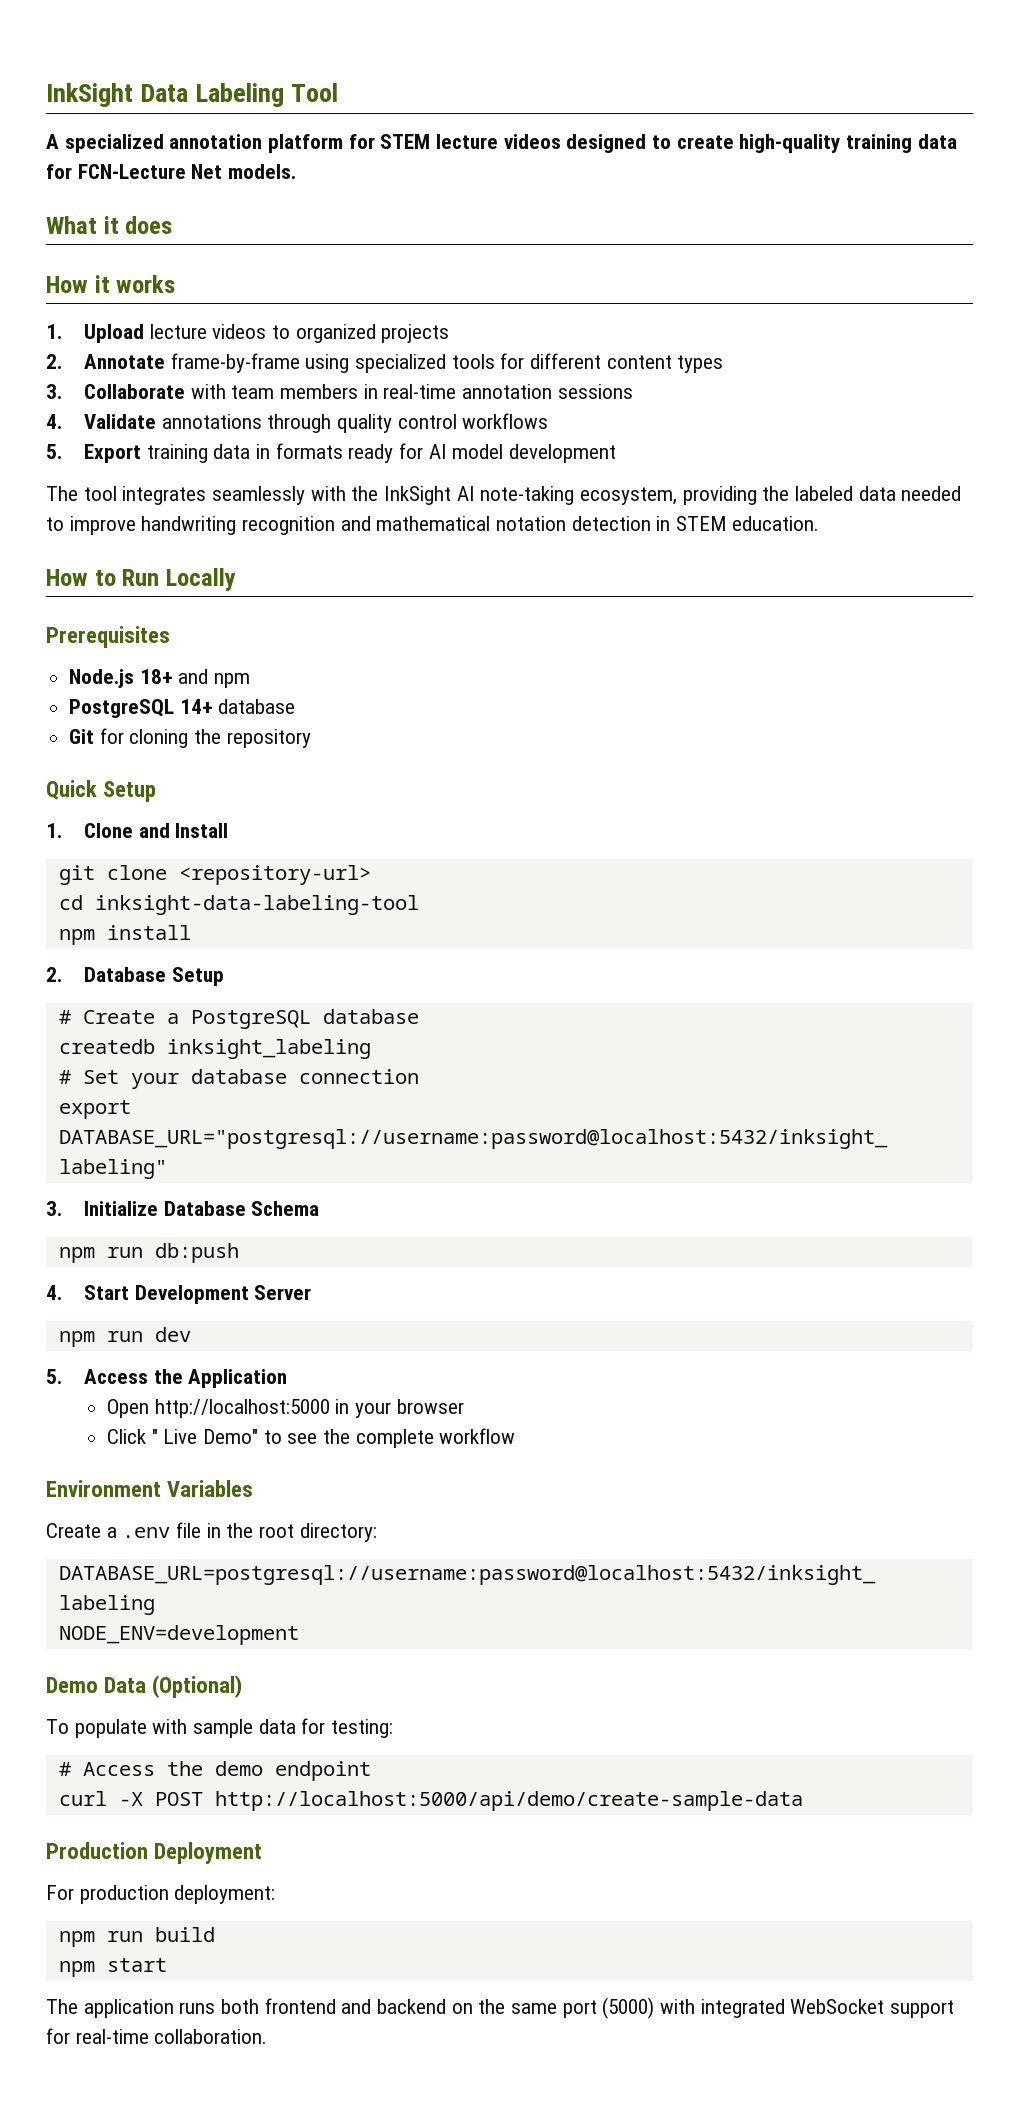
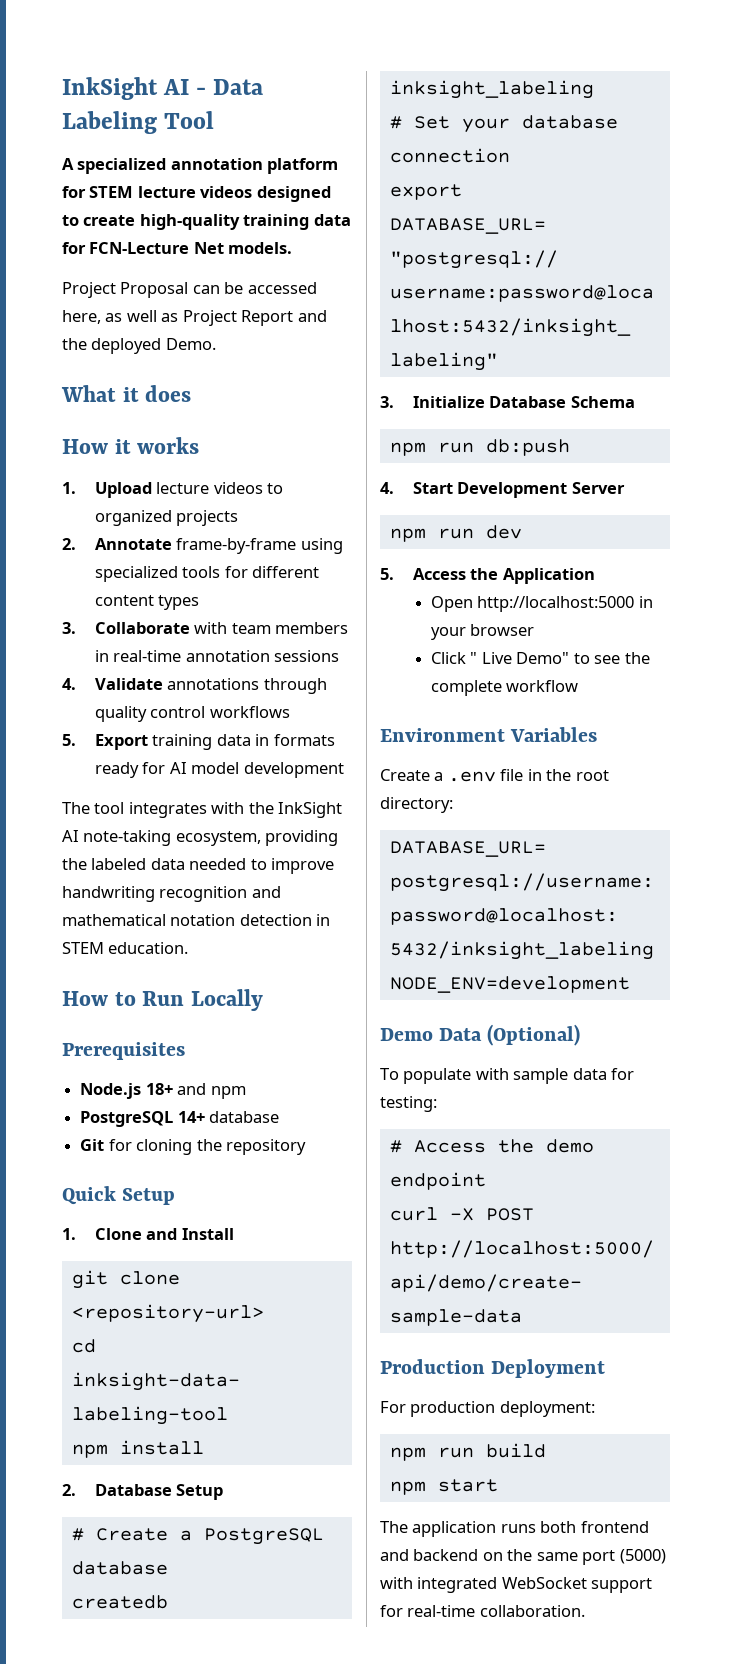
[46,83,133,107] InkSight -> [62,77,207,100] InkSight AI -
(297, 171) none -> [62,282,317,298] [62,310,327,326] [62,338,216,354] // Project Proposal can be accessed here, as well as Project Report and the deployed Demo.
[212,486,306,505] seamlessly -> (207, 810) none

